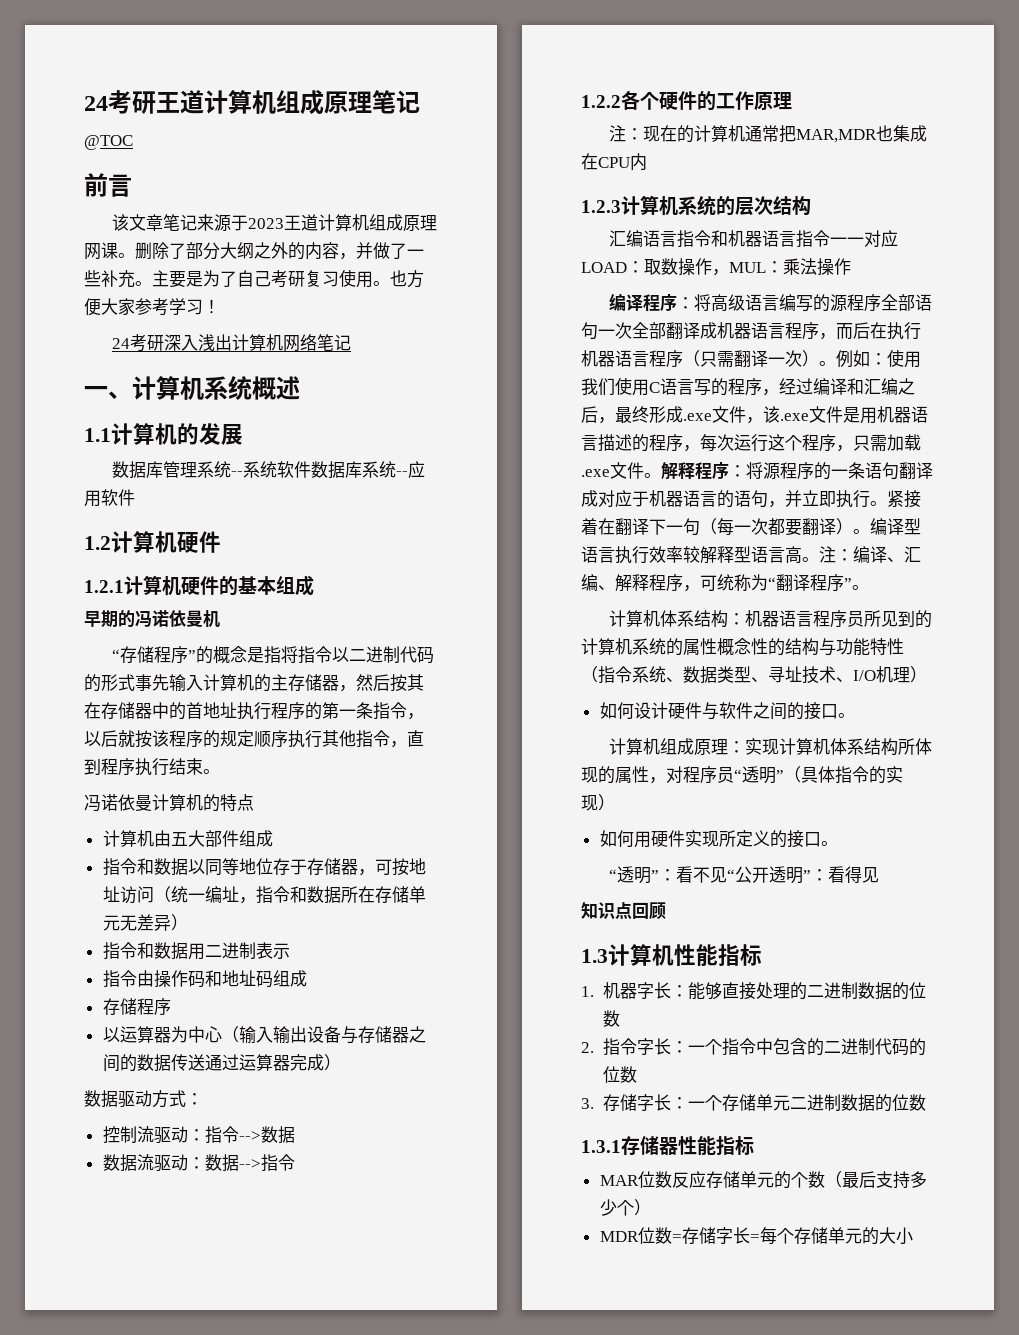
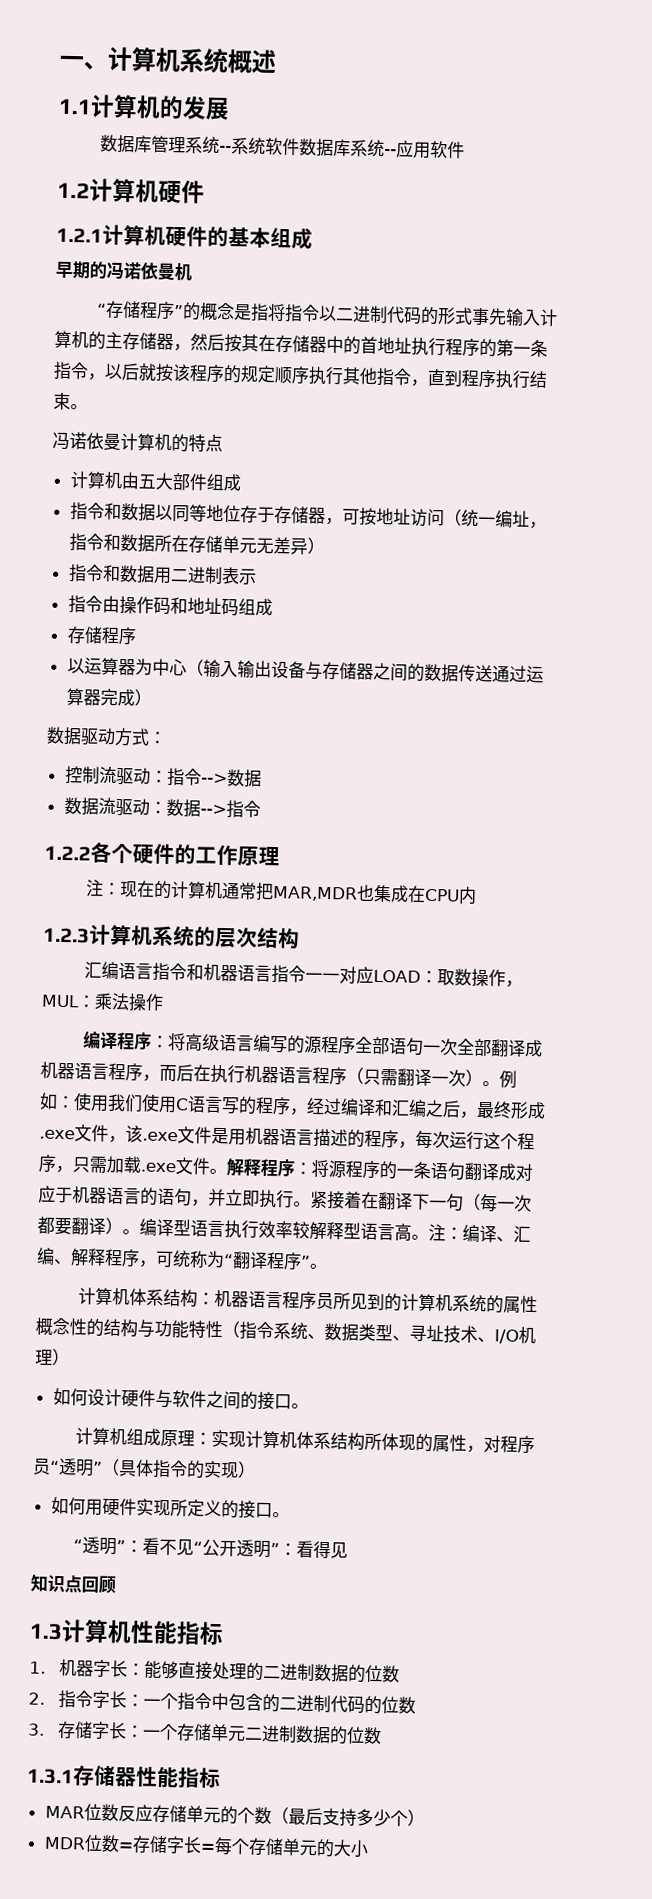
[84,90,420,115] [84,135,133,150] [84,173,132,197] [111,214,437,232] [84,242,424,260] [84,269,424,288] [84,298,220,316] [111,334,351,352] 24考研王道计算机组成原理笔记 // @TOC // 前言 // 该文章笔记来源于2023王道计算机组成原理网课。删除了部分大纲之外的内容，并做了一些补充。主要是为了自己考研复习使用。也方便大家参考学习！ // 24考研深入浅出计算机网络笔记 // -> (59, 61) none

